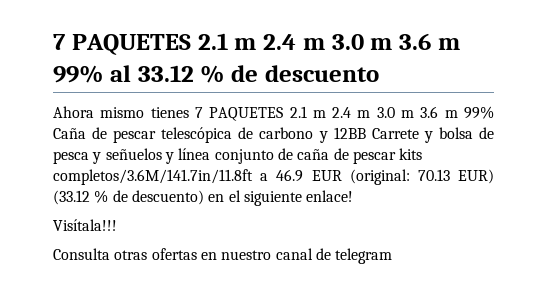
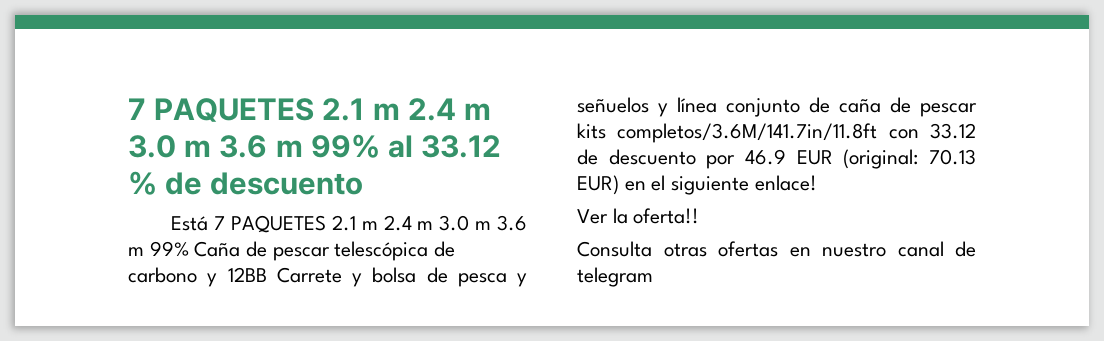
[53,106,189,118] Ahora mismo tienes -> [171,216,209,231] Está
[260,173,269,181] a -> [888,123,976,139] [577,149,736,169] con 33.12 de descuento por
[53,190,204,205] (33.12 % de descuento) -> (619, 185) none
[53,219,117,231] Visítala!!! -> [577,208,700,224] Ver la oferta!!

